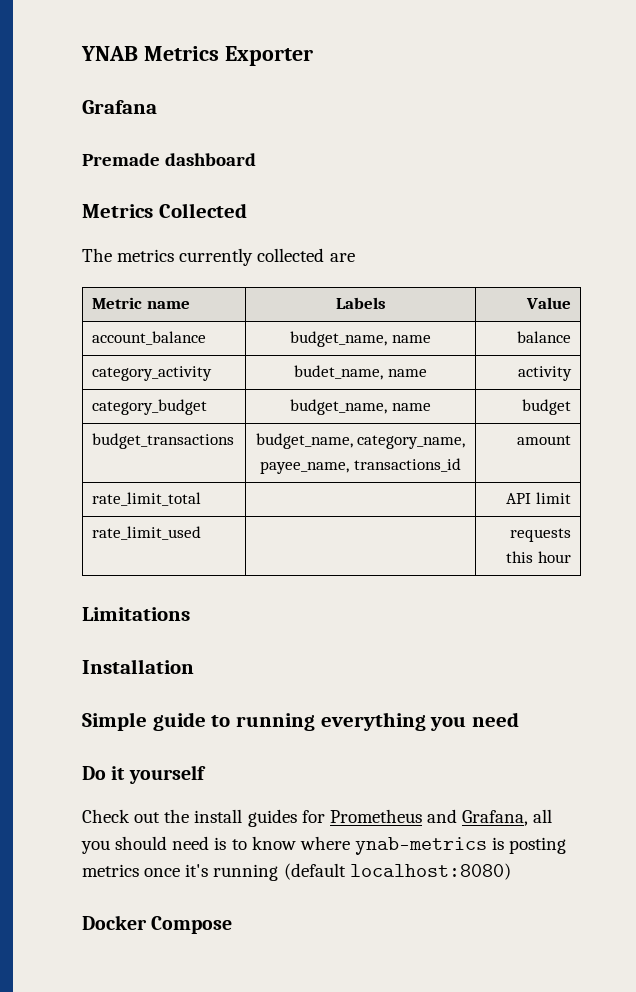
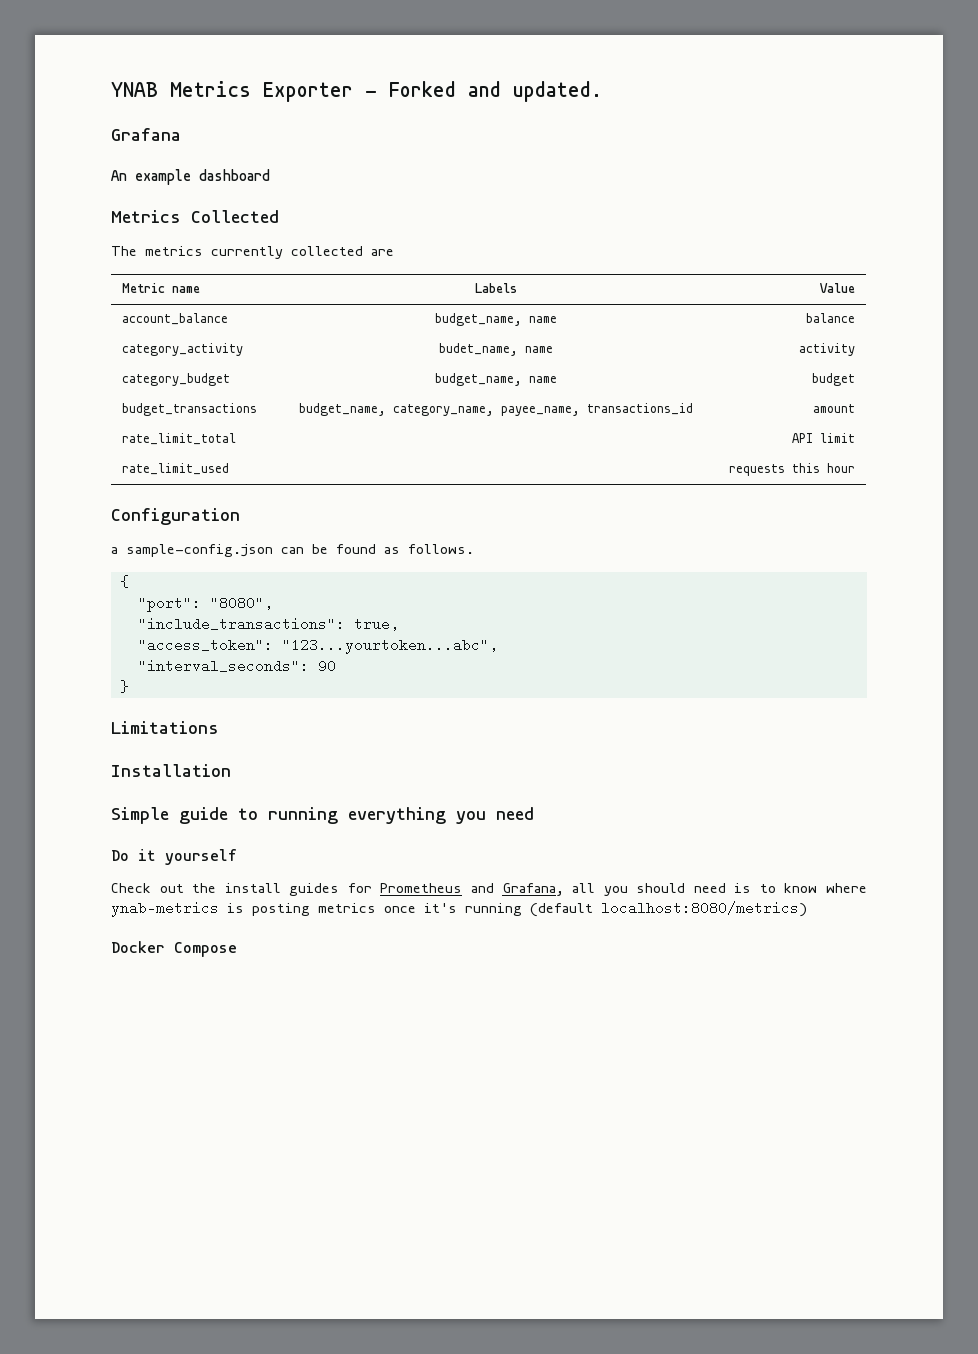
(313, 56) none -> [365,81,602,102] - Forked and updated.
[82,153,160,166] Premade -> [111,169,191,185] An example
(571, 557) none -> [111,508,240,525] [111,544,474,557] [119,575,129,588] [137,596,273,612] [137,617,399,631] [137,638,498,654] [137,659,336,673] [119,680,129,693] // Configuration // a sample-config.json can be found as follows. // { // "port": "8080", // "include_transactions": true, // "access_token": "123...yourtoken...abc", // "interval_seconds": 90 // }
[349,863,511,880] localhost:8080) -> [601,901,807,917] localhost:8080/metrics)

